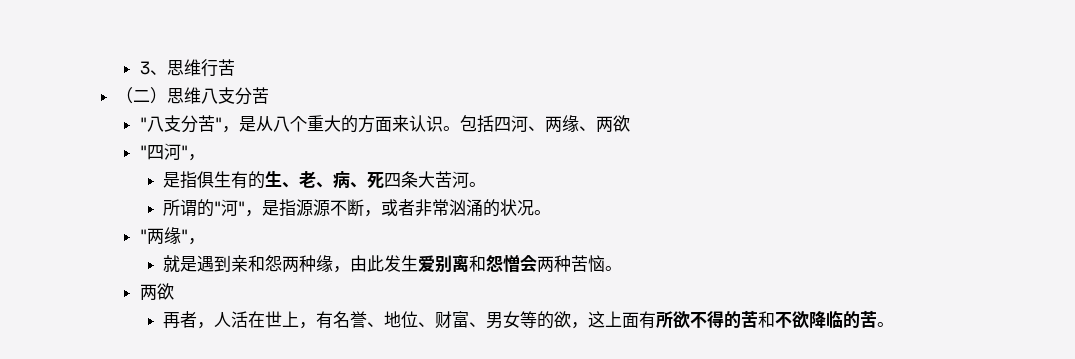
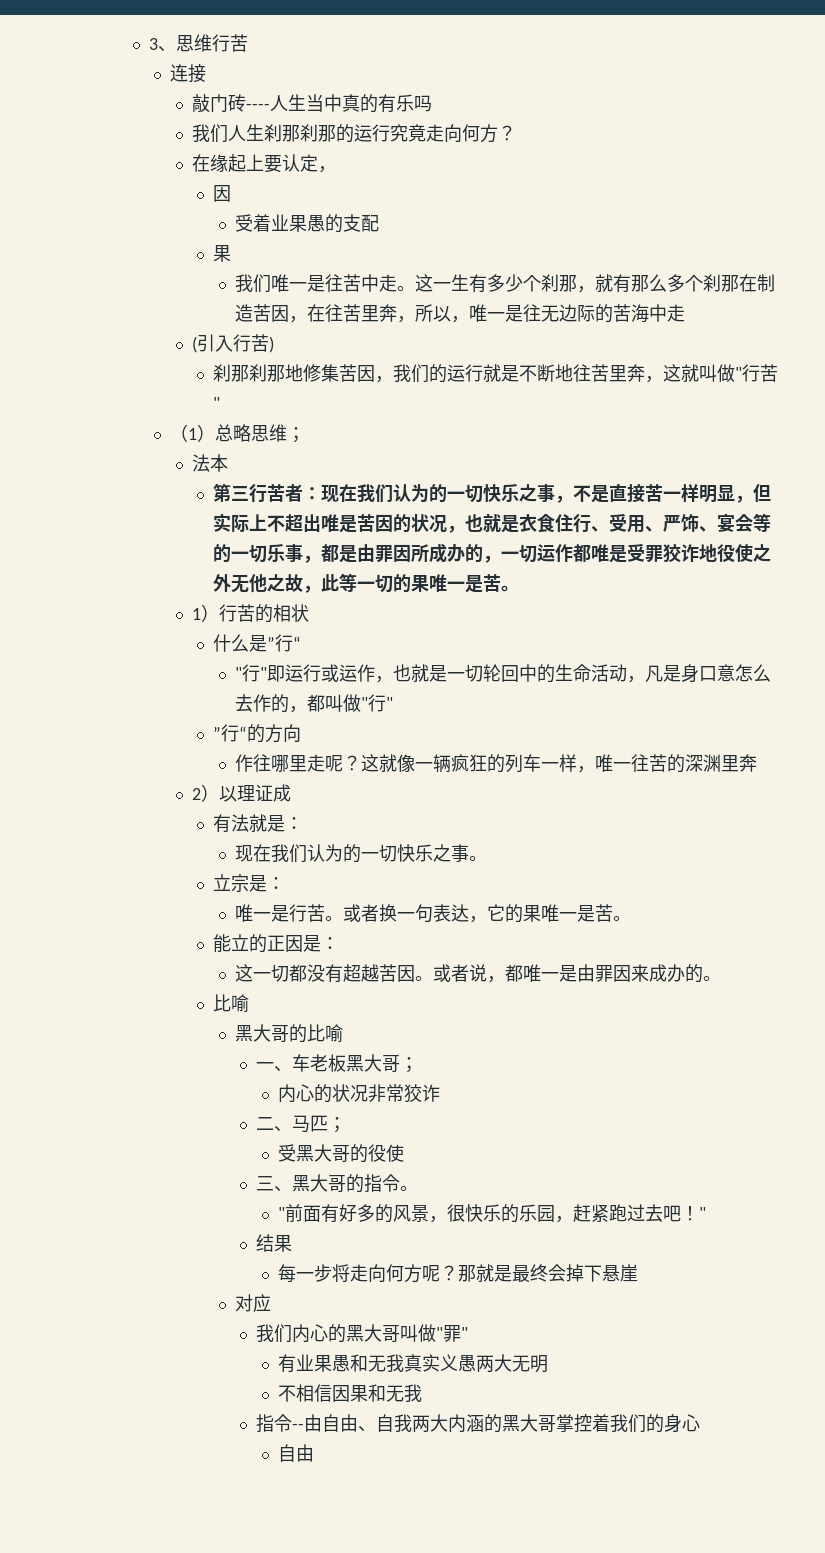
[116,87,270,105] [139,115,630,133] [139,143,205,161] [162,171,486,189] [162,199,551,217] [139,227,205,245] [162,255,622,273] [139,283,174,300] [162,310,894,329] // （二）思维八支分苦 // "八支分苦"，是从八个重大的方面来认识。包括四河、两缘、两欲 // "四河"， // 是指俱生有的生、老、病、死四条大苦河。 // 所谓的"河"，是指源源不断，或者非常汹涌的状况。 // "两缘"， // 就是遇到亲和怨两种缘，由此发生爱别离和怨憎会两种苦恼。 // 两欲 // 再者，人活在世上，有名誉、地位、财富、男女等的欲，这上面有所欲不得的苦和不欲降临的苦。 -> [170,64,207,83] [191,94,432,113] [191,124,516,143] [191,154,336,173] [213,185,232,202] [234,214,379,233] [213,245,232,262] [234,274,775,293] [234,304,685,323] [191,334,274,353] [213,364,779,383] [213,397,221,410] [170,424,306,443] [191,454,228,472] [213,483,772,503] [213,513,772,533] [213,543,772,563] [213,573,520,593] [191,604,309,623] [213,634,302,652] [234,664,771,683] [234,694,393,713] [213,724,302,743] [234,754,757,773] [191,784,291,802] [213,814,304,833] [234,844,487,863] [213,874,286,892] [234,904,631,923] [213,934,340,953] [234,964,721,983] [213,994,250,1012] [234,1024,343,1043] [256,1054,419,1073] [277,1084,440,1103] [256,1115,347,1133] [277,1144,404,1163] [256,1174,419,1193] [277,1204,706,1223] [256,1234,293,1252] [277,1264,638,1283] [234,1294,271,1312] [256,1324,469,1343] [277,1354,548,1373] [277,1384,422,1402] [256,1414,701,1433] [277,1444,314,1462] // 连接 // 敲门砖----人生当中真的有乐吗 // 我们人生刹那刹那的运行究竟走向何方？ // 在缘起上要认定， // 因 // 受着业果愚的支配 // 果 // 我们唯一是往苦中走。这一生有多少个刹那，就有那么多个刹那在制造苦因，在往苦里奔，所以，唯一是往无边际的苦海中走 // (引入行苦) // 刹那刹那地修集苦因，我们的运行就是不断地往苦里奔，这就叫做"行苦" // （1）总略思维； // 法本 // 第三行苦者：现在我们认为的一切快乐之事，不是直接苦一样明显，但实际上不超出唯是苦因的状况，也就是衣食住行、受用、严饰、宴会等的一切乐事，都是由罪因所成办的，一切运作都唯是受罪狡诈地役使之外无他之故，此等一切的果唯一是苦。 // 1）行苦的相状 // 什么是”行“ // "行"即运行或运作，也就是一切轮回中的生命活动，凡是身口意怎么去作的，都叫做"行" // ”行“的方向 // 作往哪里走呢？这就像一辆疯狂的列车一样，唯一往苦的深渊里奔 // 2）以理证成 // 有法就是： // 现在我们认为的一切快乐之事。 // 立宗是： // 唯一是行苦。或者换一句表达，它的果唯一是苦。 // 能立的正因是： // 这一切都没有超越苦因。或者说，都唯一是由罪因来成办的。 // 比喻 // 黑大哥的比喻 // 一、车老板黑大哥； // 内心的状况非常狡诈 // 二、马匹； // 受黑大哥的役使 // 三、黑大哥的指令。 // "前面有好多的风景，很快乐的乐园，赶紧跑过去吧！" // 结果 // 每一步将走向何方呢？那就是最终会掉下悬崖 // 对应 // 我们内心的黑大哥叫做"罪" // 有业果愚和无我真实义愚两大无明 // 不相信因果和无我 // 指令--由自由、自我两大内涵的黑大哥掌控着我们的身心 // 自由

